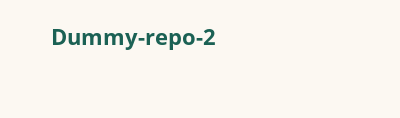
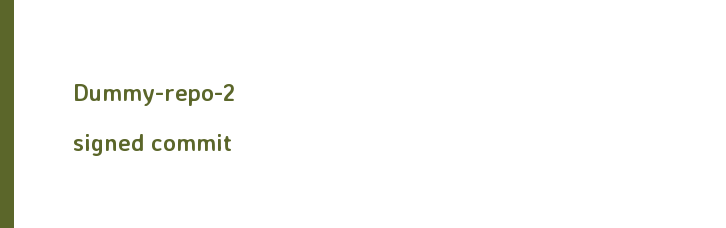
(216, 39) none -> [73,134,232,156] // signed commit

